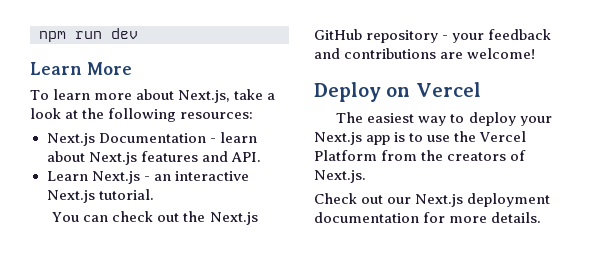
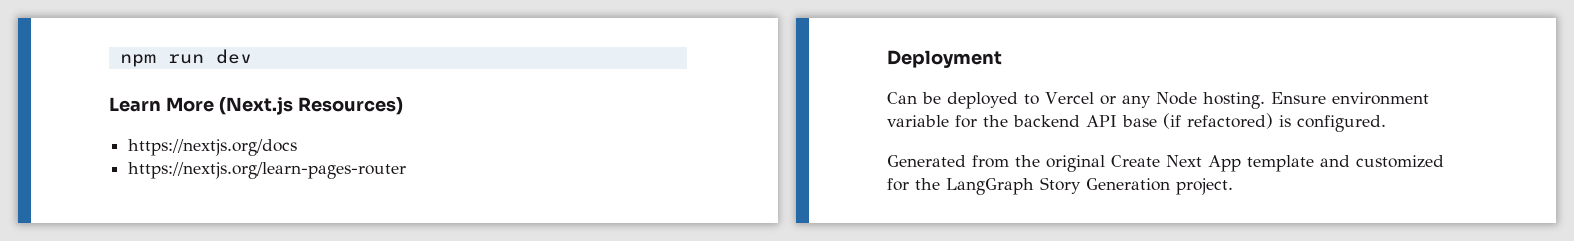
[30,89,276,103] [30,108,254,122] [46,132,257,146] [46,151,261,165] [46,171,249,184] [46,189,154,203] [52,211,258,225] [314,29,552,43] [314,48,536,59] [314,82,481,102] [336,112,552,126] [314,131,527,145] [314,150,527,161] [314,170,366,183] [314,193,551,207] [314,212,542,223] // To learn more about Next.js, take a look at the following resources: // Next.js Documentation - learn about Next.js features and API. // Learn Next.js - an interactive Next.js tutorial. // You can check out the Next.js GitHub repository - your feedback and contributions are welcome! // Deploy on Vercel // The easiest way to deploy your Next.js app is to use the Vercel Platform from the creators of Next.js. // Check out our Next.js deployment documentation for more details. -> [218,97,403,115] [128,139,298,156] [128,162,407,179] [887,50,1002,68] [887,92,1429,109] [887,113,1386,132] [887,155,1444,172] [887,177,1233,195] (Next.js Resources) // https://nextjs.org/docs // https://nextjs.org/learn-pages-router // Deployment // Can be deployed to Vercel or any Node hosting. Ensure environment variable for the backend API base (if refactored) is configured. // Generated from the original Create Next App template and customized for the LangGraph Story Generation project.

